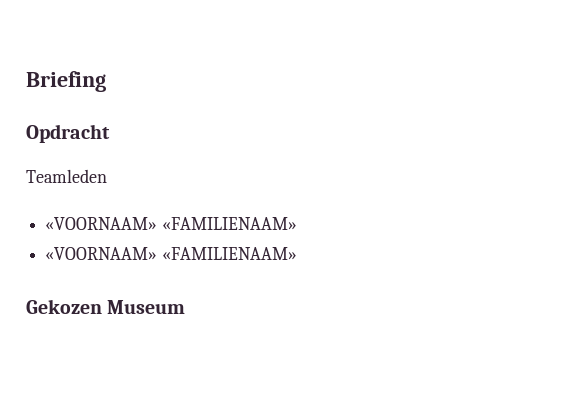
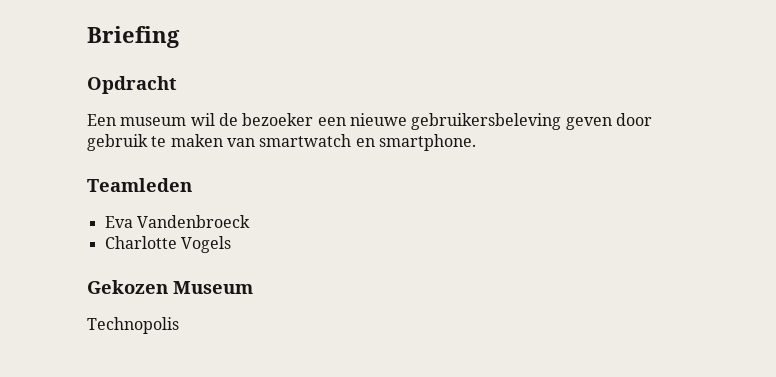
[26,169,107,183] [45,217,297,230] [45,247,297,260] Teamleden // «VOORNAAM» «FAMILIENAAM» // «VOORNAAM» «FAMILIENAAM» -> [87,113,652,130] [87,134,476,151] [87,178,192,192] [104,215,250,228] [104,236,231,253] Een museum wil de bezoeker een nieuwe gebruikersbeleving geven door gebruik te maken van smartwatch en smartphone. // Teamleden // Eva Vandenbroeck // Charlotte Vogels
(186, 307) none -> [87,317,179,334] // Technopolis

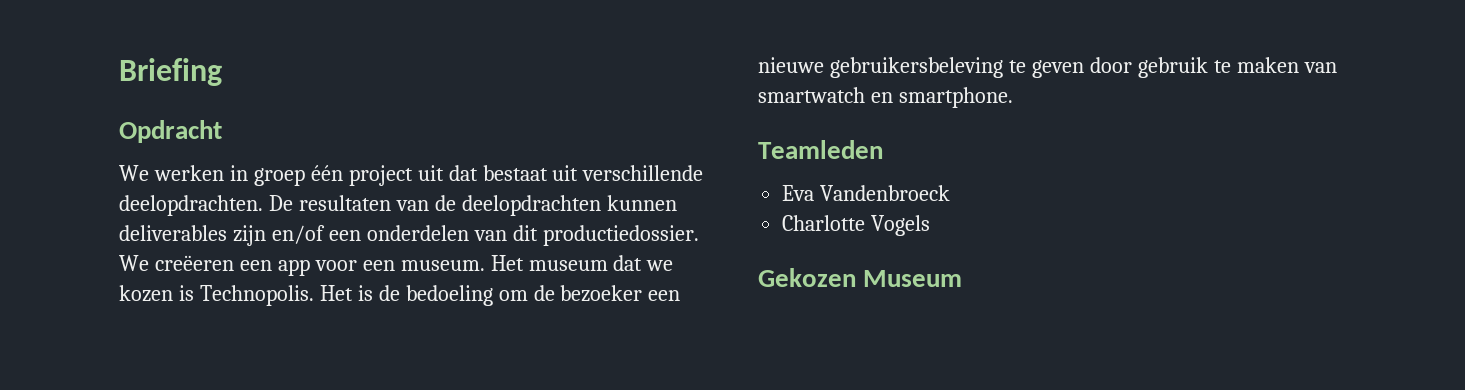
[87,113,215,126] Een museum wil -> [119,165,704,186] [119,195,677,216] [119,225,699,246] [119,255,674,276] [119,285,528,306] We werken in groep één project uit dat bestaat uit verschillende deelopdrachten. De resultaten van de deelopdrachten kunnen deliverables zijn en/of een onderdelen van dit productiedossier. We creëeren een app voor een museum. Het museum dat we kozen is Technopolis. Het is de bedoeling om
(562, 121) none -> [1008,60,1026,73] te
[87,317,179,334] // Technopolis -> (963, 278) none

